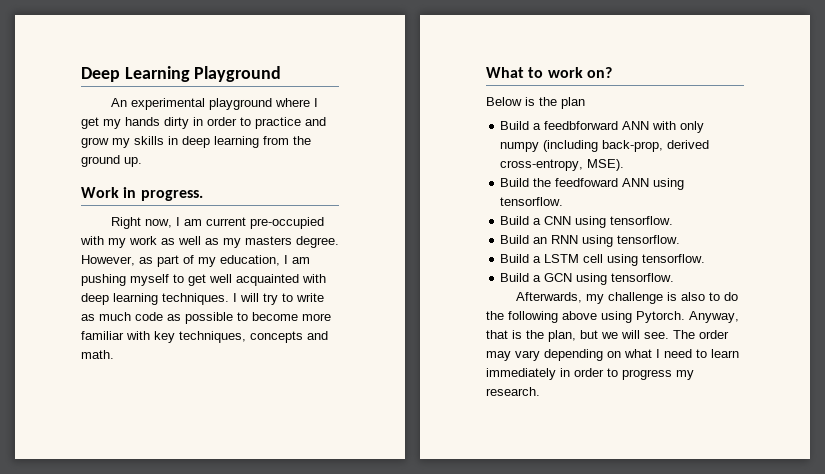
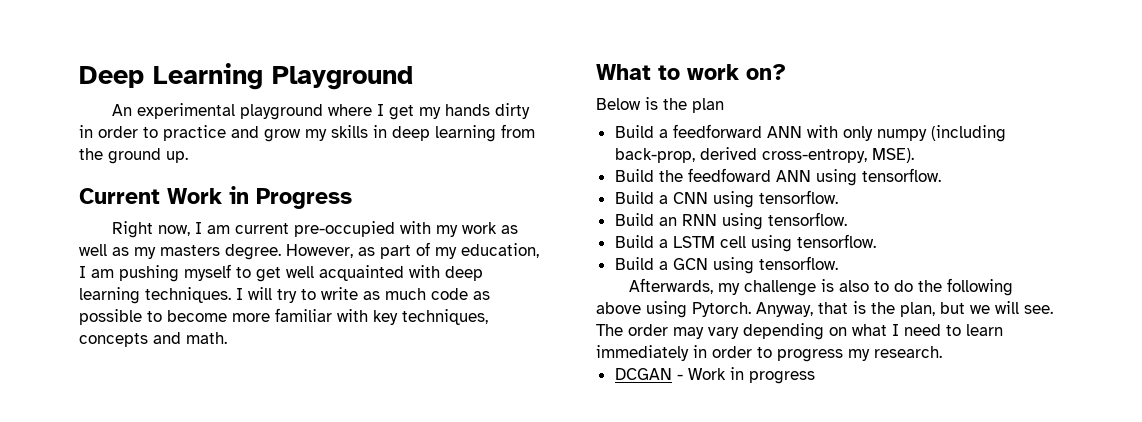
[81,187,203,201] Work in progress. -> [79,186,352,209] Current Work in Progress
[544,121,619,130] feedbforward -> [672,124,762,138] feedforward
(540, 391) none -> [614,367,815,384] // DCGAN - Work in progress

